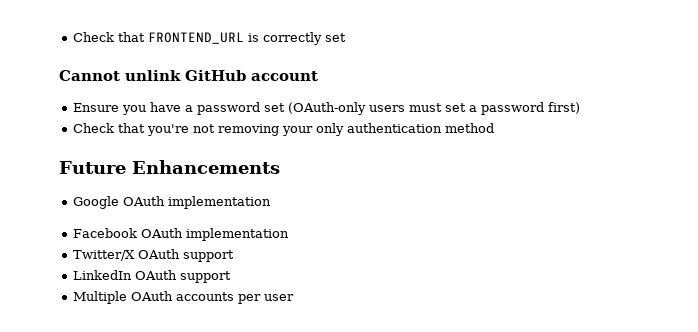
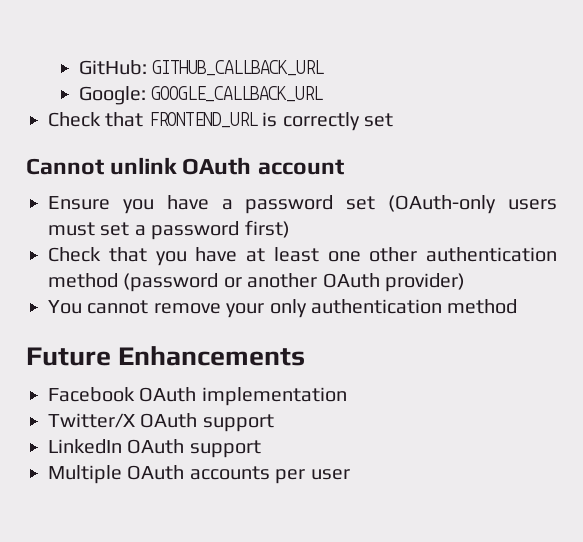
(73, 37) none -> [78,60,325,76] [78,86,324,105] GitHub: GITHUB_CALLBACK_URL // Google: GOOGLE_CALLBACK_URL //
[185,70,246,81] GitHub -> [182,157,252,175] OAuth
[147,124,280,136] you're not removing -> [155,247,557,266] [48,273,465,292] [48,300,221,314] you have at least one other authentication method (password or another OAuth provider) // You cannot remove
[73,196,272,209] // Google OAuth implementation -> (306, 356) none

